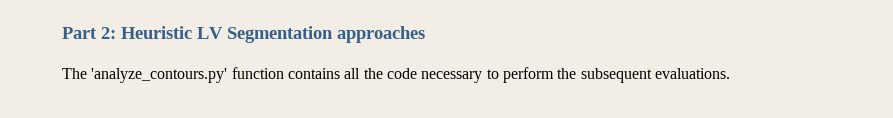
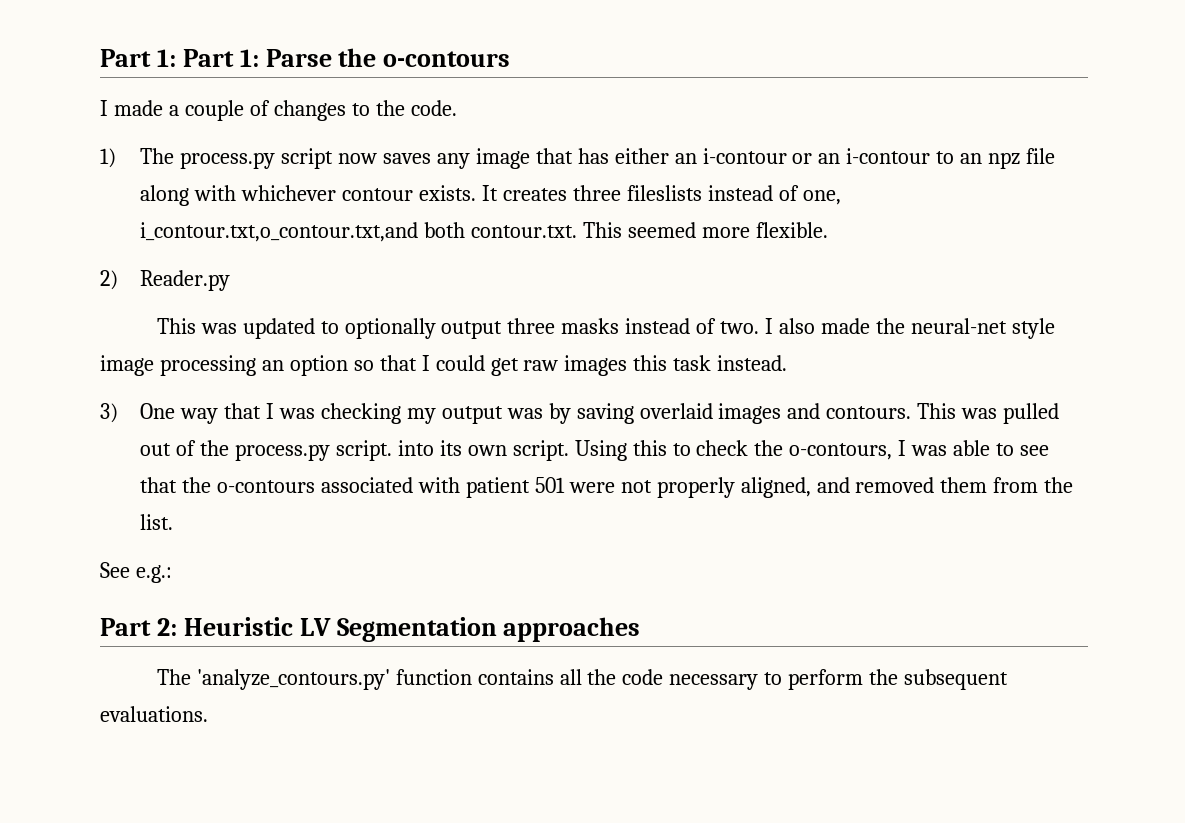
[62,27,97,39] Part -> [100,48,511,67] [100,100,457,121] [100,148,1056,169] [140,185,841,206] [140,222,828,242] [100,270,231,291] [156,318,1055,339] [100,355,788,376] [100,403,1060,424] [140,440,1050,461] [140,477,1074,498] [140,514,174,530] [100,562,172,583] [100,618,151,636] Part 1: Part 1: Parse the o-contours // I made a couple of changes to the code. // 1) The process.py script now saves any image that has either an i-contour or an i-contour to an npz file along with whichever contour exists. It creates three fileslists instead of one, i_contour.txt,o_contour.txt,and both contour.txt. This seemed more flexible. // 2) Reader.py // This was updated to optionally output three masks instead of two. I also made the neural-net style image processing an option so that I could get raw images this task instead. // 3) One way that I was checking my output was by saving overlaid images and contours. This was pulled out of the process.py script. into its own script. Using this to check the o-contours, I was able to see that the o-contours associated with patient 501 were not properly aligned, and removed them from the list. // See e.g.: // Part

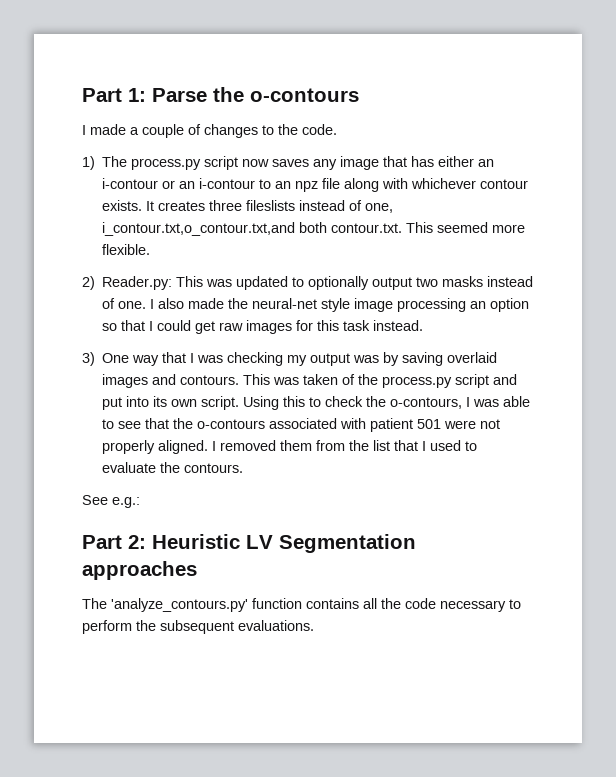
[100,49,259,67] Part 1: Part 1: -> [82,88,146,102] Part 1:
[140,270,231,291] Reader.py // -> [102,276,173,290] Reader.py:
[507,318,556,334] three -> [416,277,439,287] two
[720,321,760,334] two. -> [118,301,147,309] one.
(628, 365) none -> [296,320,314,331] for
[1003,403,1060,424] [140,443,172,456] pulled out -> [303,374,339,385] taken
[335,440,392,461] script. -> [455,374,518,388] [102,397,123,410] script and put
[740,477,850,498] aligned, and -> [158,440,217,454] aligned. I
[140,514,174,530] list. -> [373,440,478,451] [102,462,244,473] list that I used to evaluate the contours.

